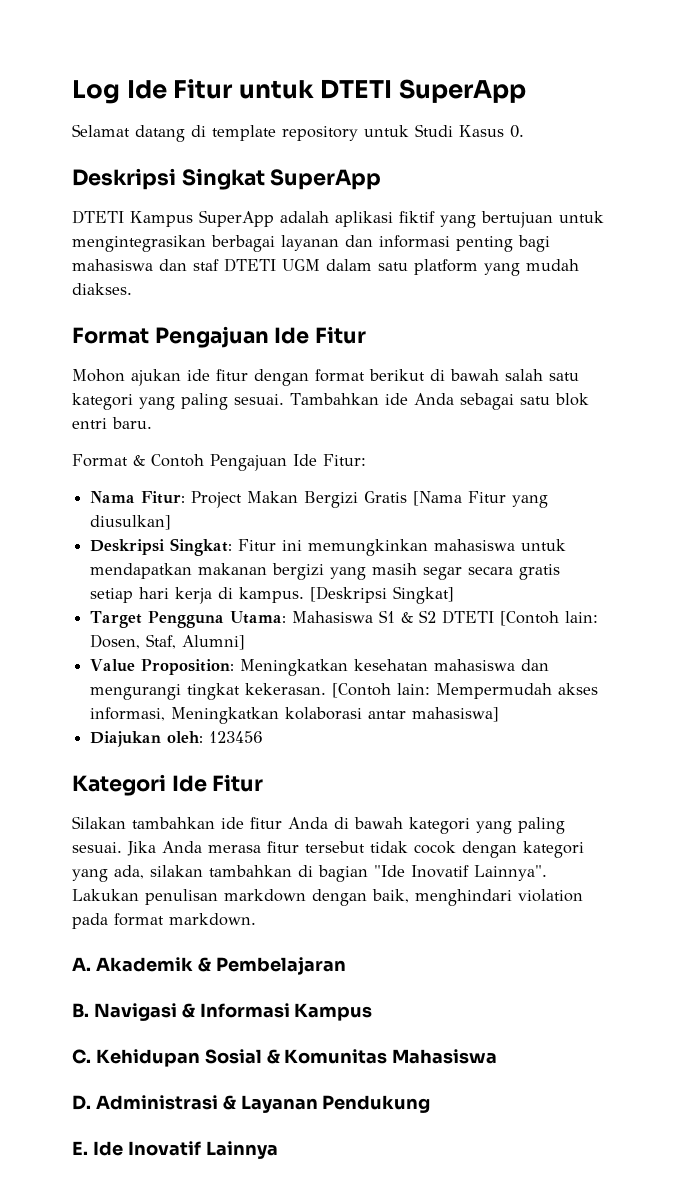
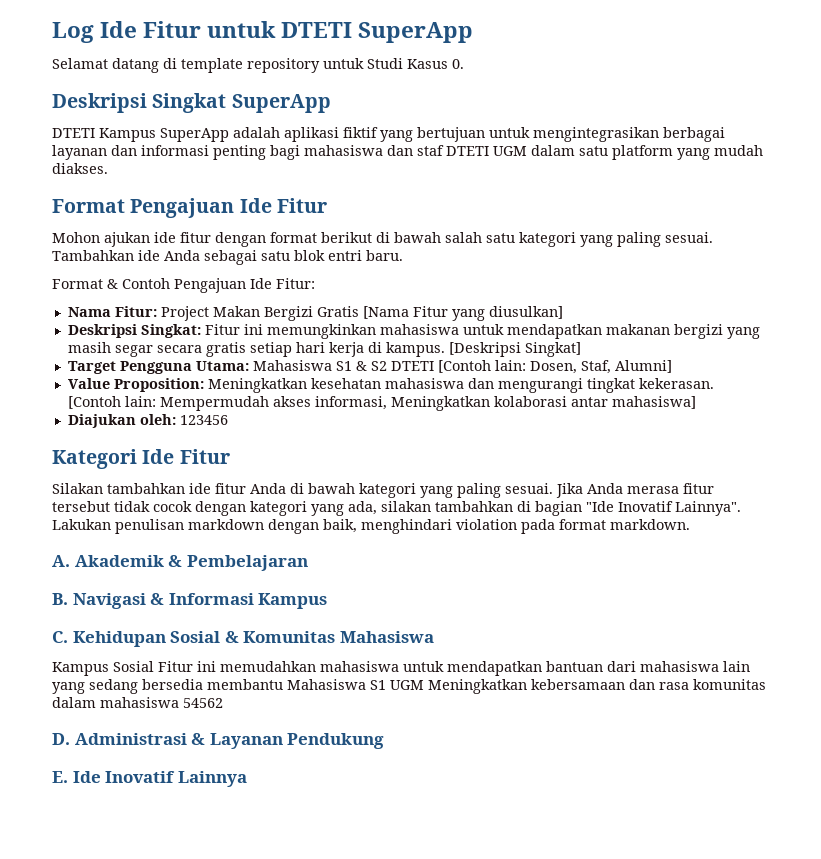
(498, 1056) none -> [52,661,750,676] [52,679,766,694] [52,697,223,708] // Kampus Sosial Fitur ini memudahkan mahasiswa untuk mendapatkan bantuan dari mahasiswa lain yang sedang bersedia membantu Mahasiswa S1 UGM Meningkatkan kebersamaan dan rasa komunitas dalam mahasiswa 54562

